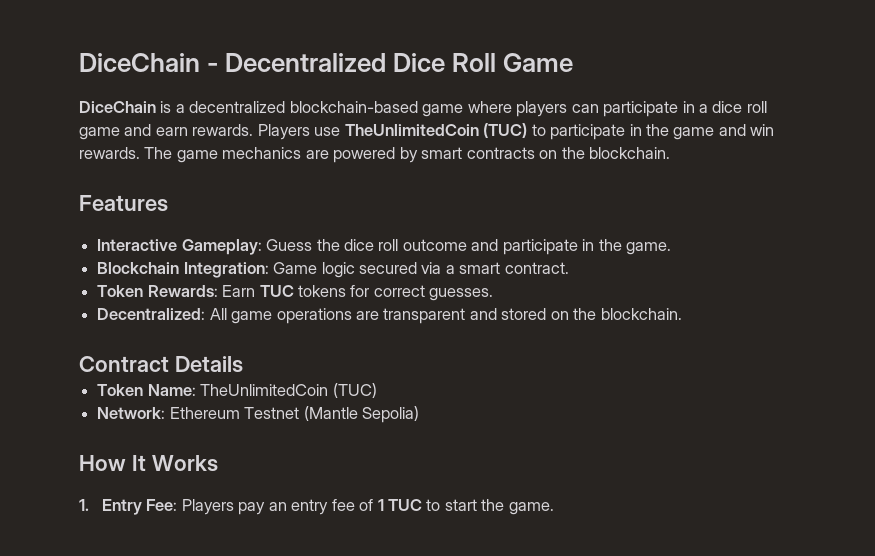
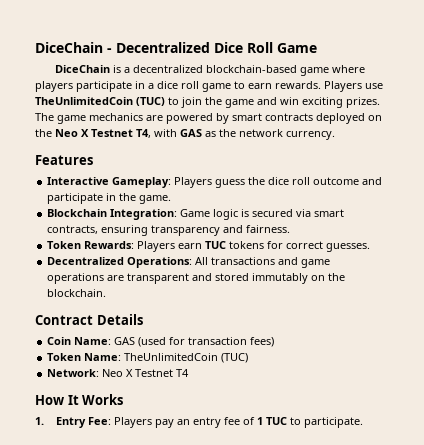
[571,104,599,113] can -> (73, 86) none
[124,124,152,136] and -> [234,81,245,89] to
[550,124,642,140] participate in -> [181,97,202,108] join
[79,147,140,159] rewards. -> [302,97,380,108] exciting prizes.
[539,147,671,159] on the blockchain. -> [316,113,382,124] [35,129,335,140] deployed on the Neo X Testnet T4, with GAS as the network currency.
[266,239,313,251] Guess -> [174,177,246,188] Players guess
(355, 270) none -> [241,209,250,217] is
[445,262,569,274] a smart contract. -> [314,209,345,217] [47,225,291,236] smart contracts, ensuring transparency and fairness.
[222,285,256,297] Earn -> [137,241,203,252] Players earn
[97,308,227,320] Decentralized: All -> [47,257,299,268] Decentralized Operations: All transactions and
(547, 314) none -> [252,273,309,284] immutably
(243, 364) none -> [47,337,275,347] // Coin Name: GAS (used for transaction fees)
[169,406,419,423] Ethereum Testnet (Mantle Sepolia) -> [102,369,190,377] Neo X Testnet T4
[444,499,554,515] start the game. -> [304,417,364,428] participate.

